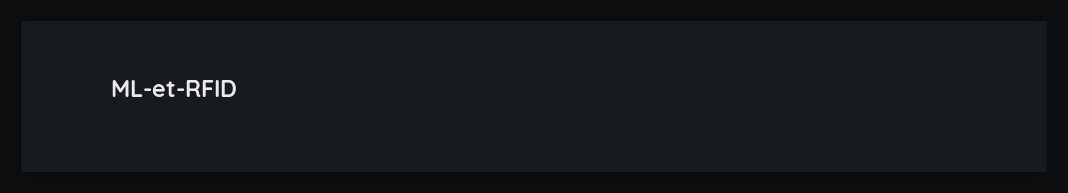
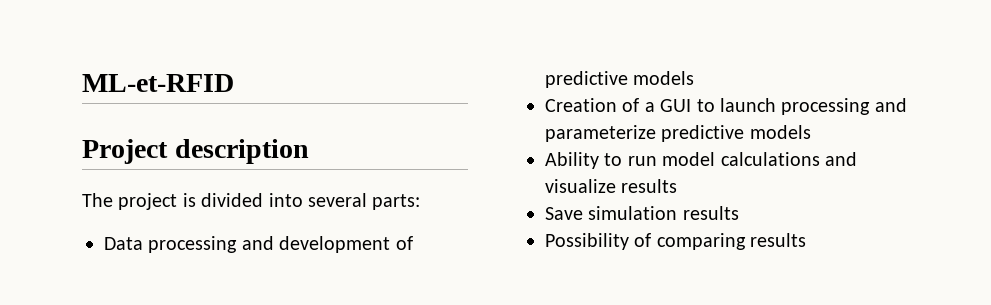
(237, 88) none -> [82,139,309,164] [82,193,421,210] [104,236,413,253] [545,71,695,88] [545,98,907,115] [545,125,811,142] [545,152,857,169] [545,179,678,193] [545,206,739,220] [545,233,807,250] // Project description // The project is divided into several parts: // Data processing and development of predictive models // Creation of a GUI to launch processing and parameterize predictive models // Ability to run model calculations and visualize results // Save simulation results // Possibility of comparing results

